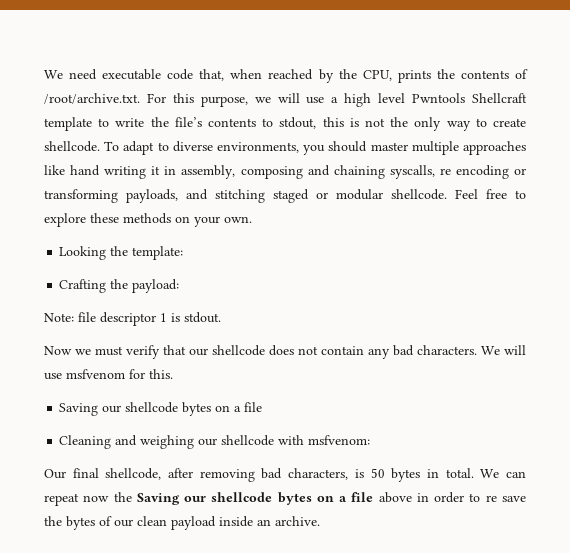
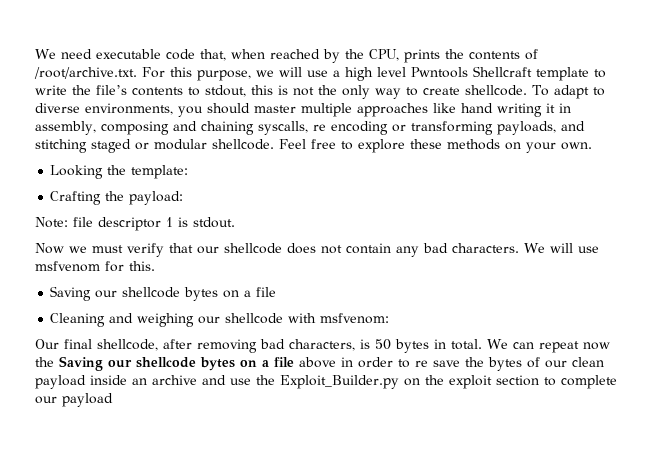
[275,516,320,526] archive. -> [152,375,617,389] [35,393,113,407] archive and use the Exploit_Builder.py on the exploit section to complete our payload

